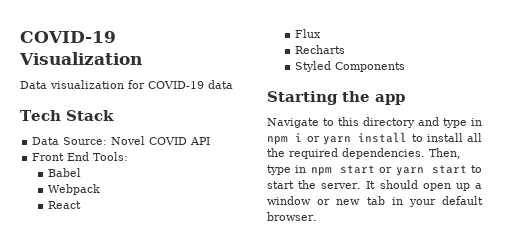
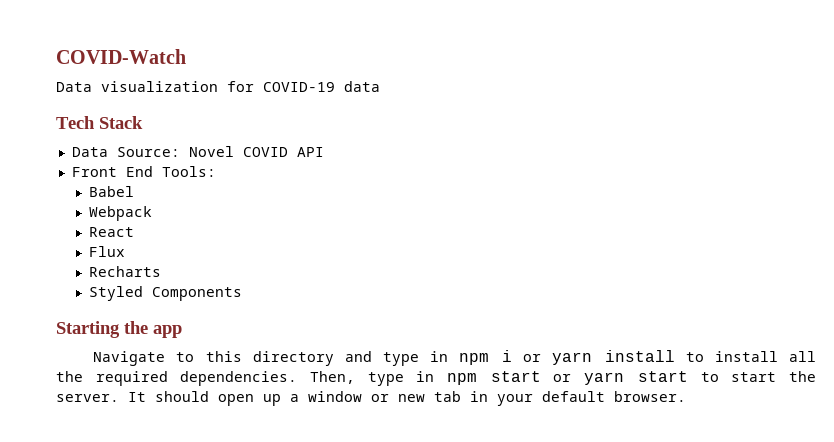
[20,31,116,43] [19,52,142,65] COVID-19 Visualization -> [56,49,186,64] COVID-Watch

